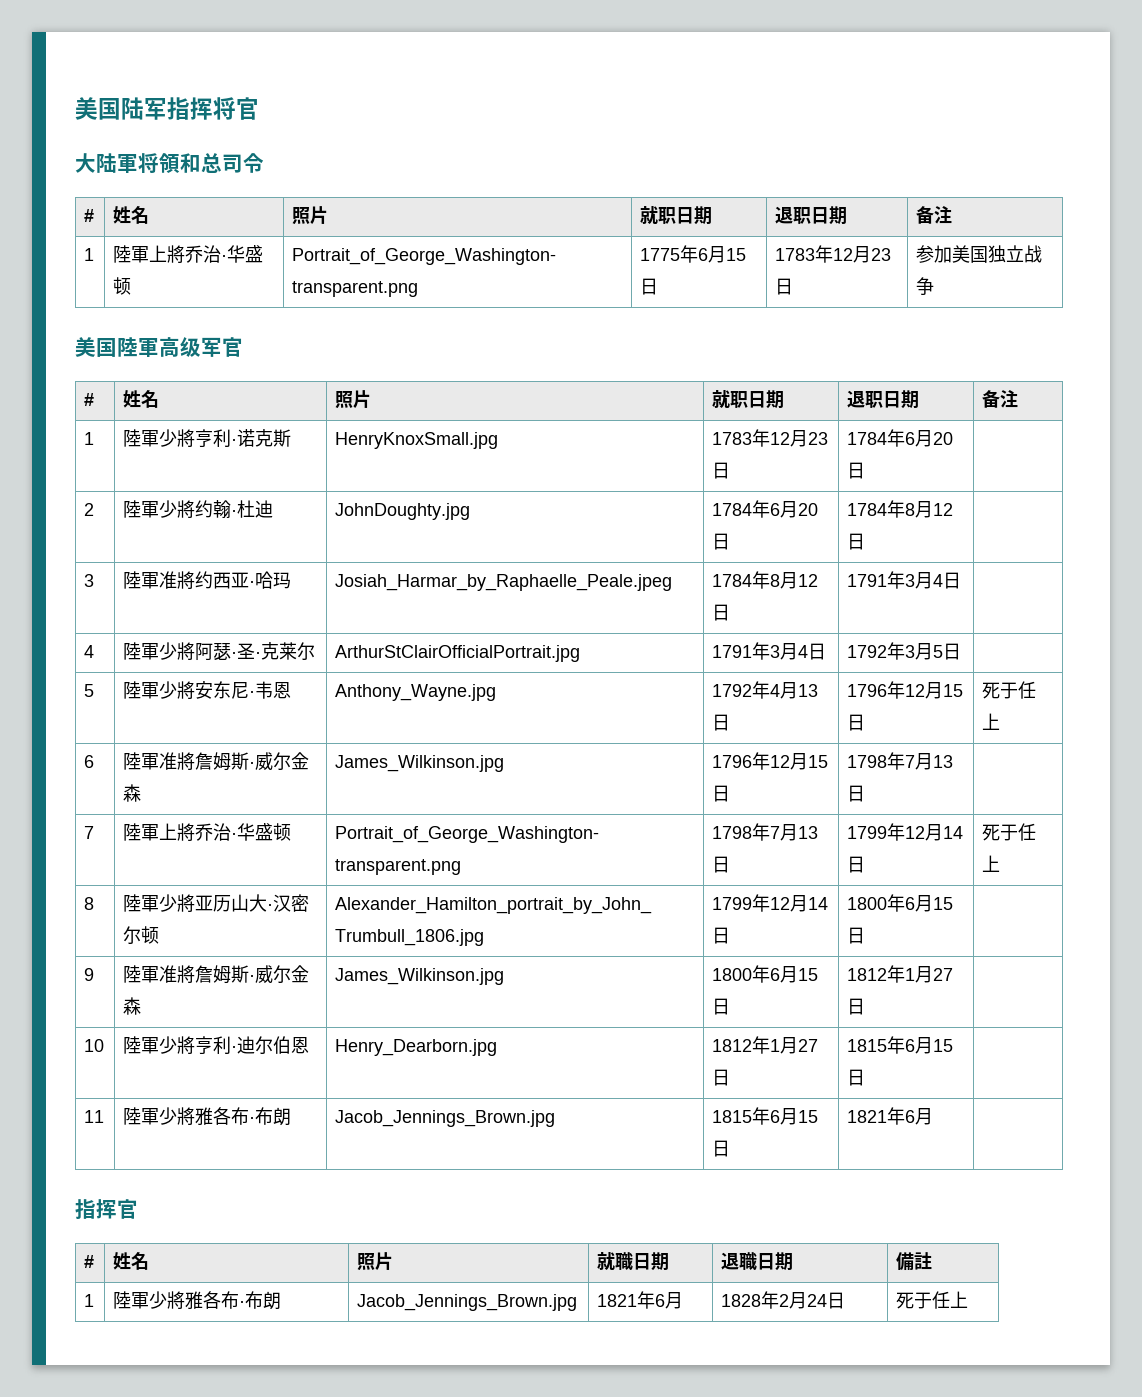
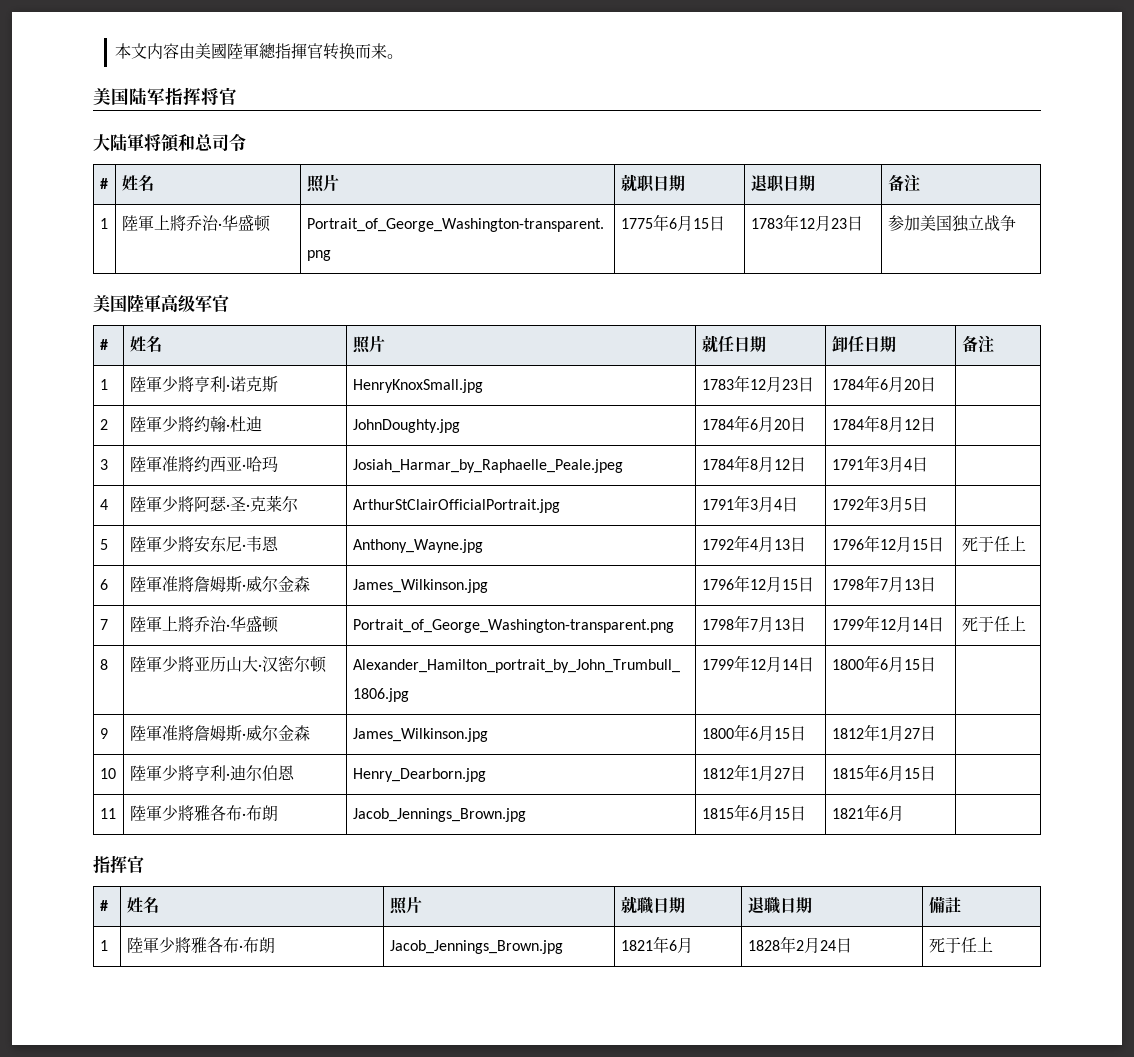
(75, 108) none -> [115,43,404,60] 本文内容由美國陸軍總指揮官转换而来。 //
[730,390,785,409] [847,390,884,408] 职日期 | 退职 -> [717,335,766,353] [831,335,864,352] 任日期 | 卸任

